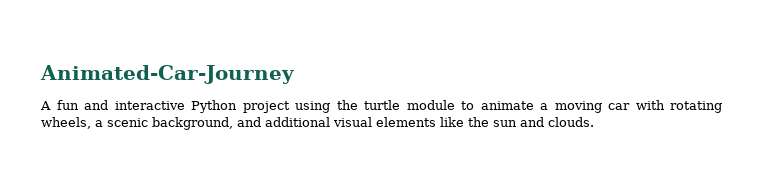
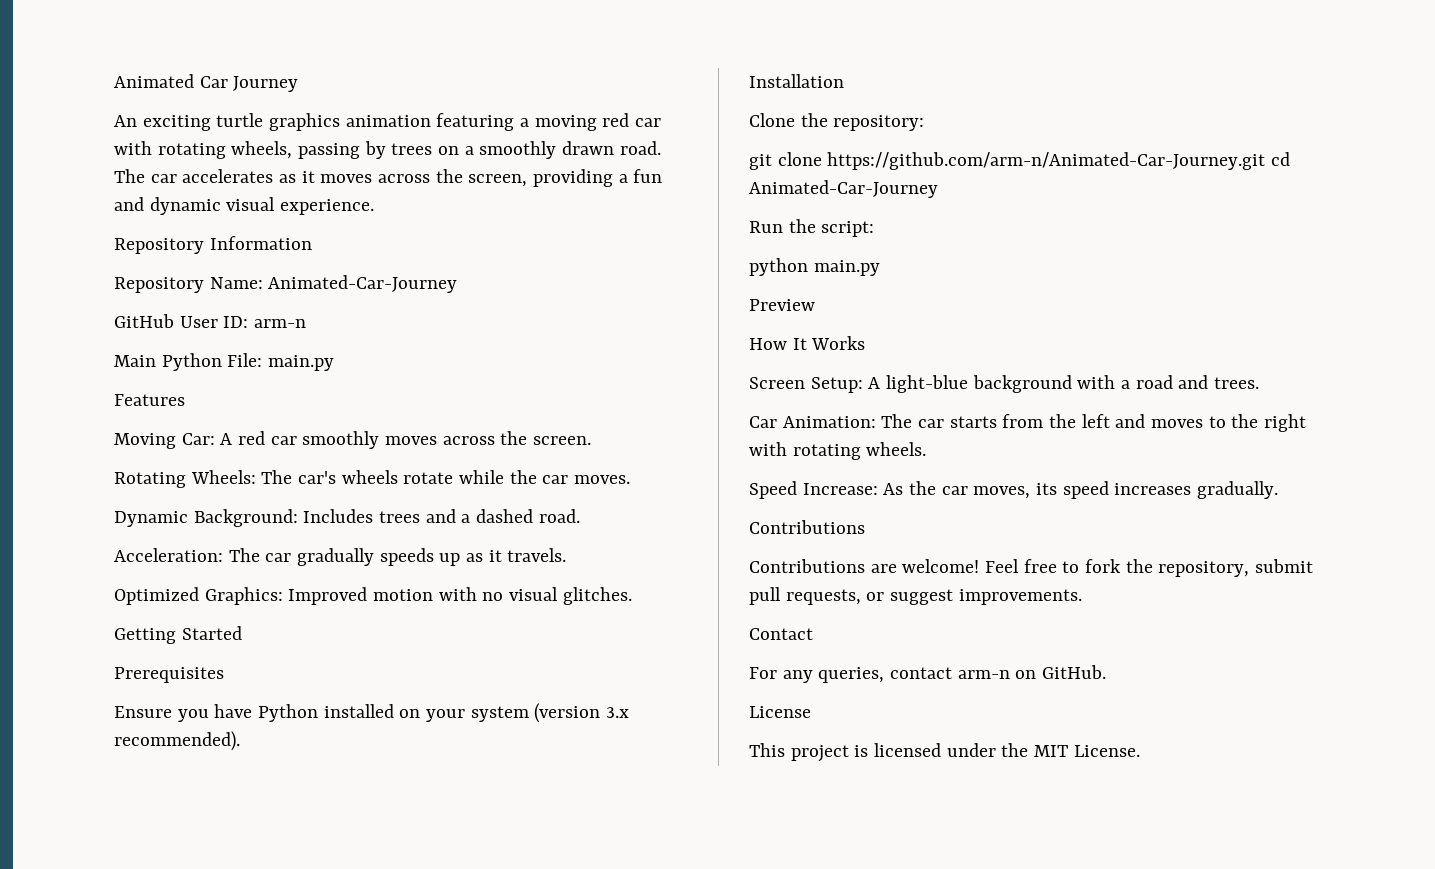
[40,65,295,84] [40,100,534,113] Animated-Car-Journey // A fun and interactive Python project using the turtle module to animate -> [114,74,299,92] [114,113,515,131] Animated Car Journey // An exciting turtle graphics animation featuring
(602, 107) none -> [602,113,630,127] red
[95,117,594,130] a scenic background, and additional visual elements like the sun and clouds. -> [298,141,661,159] [114,169,663,187] [114,197,375,215] [114,236,312,254] [114,275,458,293] [114,314,307,328] [114,353,335,371] [114,394,185,406] [114,431,592,449] [114,470,631,488] [114,509,580,527] [114,548,567,566] [114,587,632,605] [114,626,242,644] [114,667,224,683] [114,703,630,723] [114,731,240,751] [749,74,844,88] [749,113,925,131] [749,152,1291,170] [749,180,938,198] [749,219,875,237] [749,258,880,276] [749,299,815,311] [749,336,866,350] [749,375,1260,393] [749,414,1307,432] [749,442,927,460] [749,481,1279,499] [749,520,865,534] [749,559,1314,577] [749,587,1082,605] [749,628,813,640] [749,665,1107,683] [749,706,811,718] [749,743,1140,762] passing by trees on a smoothly drawn road. The car accelerates as it moves across the screen, providing a fun and dynamic visual experience. // Repository Information // Repository Name: Animated-Car-Journey // GitHub User ID: arm-n // Main Python File: main.py // Features // Moving Car: A red car smoothly moves across the screen. // Rotating Wheels: The car's wheels rotate while the car moves. // Dynamic Background: Includes trees and a dashed road. // Acceleration: The car gradually speeds up as it travels. // Optimized Graphics: Improved motion with no visual glitches. // Getting Started // Prerequisites // Ensure you have Python installed on your system (version 3.x recommended). // Installation // Clone the repository: // git clone https://github.com/arm-n/Animated-Car-Journey.git cd Animated-Car-Journey // Run the script: // python main.py // Preview // How It Works // Screen Setup: A light-blue background with a road and trees. // Car Animation: The car starts from the left and moves to the right with rotating wheels. // Speed Increase: As the car moves, its speed increases gradually. // Contributions // Contributions are welcome! Feel free to fork the repository, submit pull requests, or suggest improvements. // Contact // For any queries, contact arm-n on GitHub. // License // This project is licensed under the MIT License.

